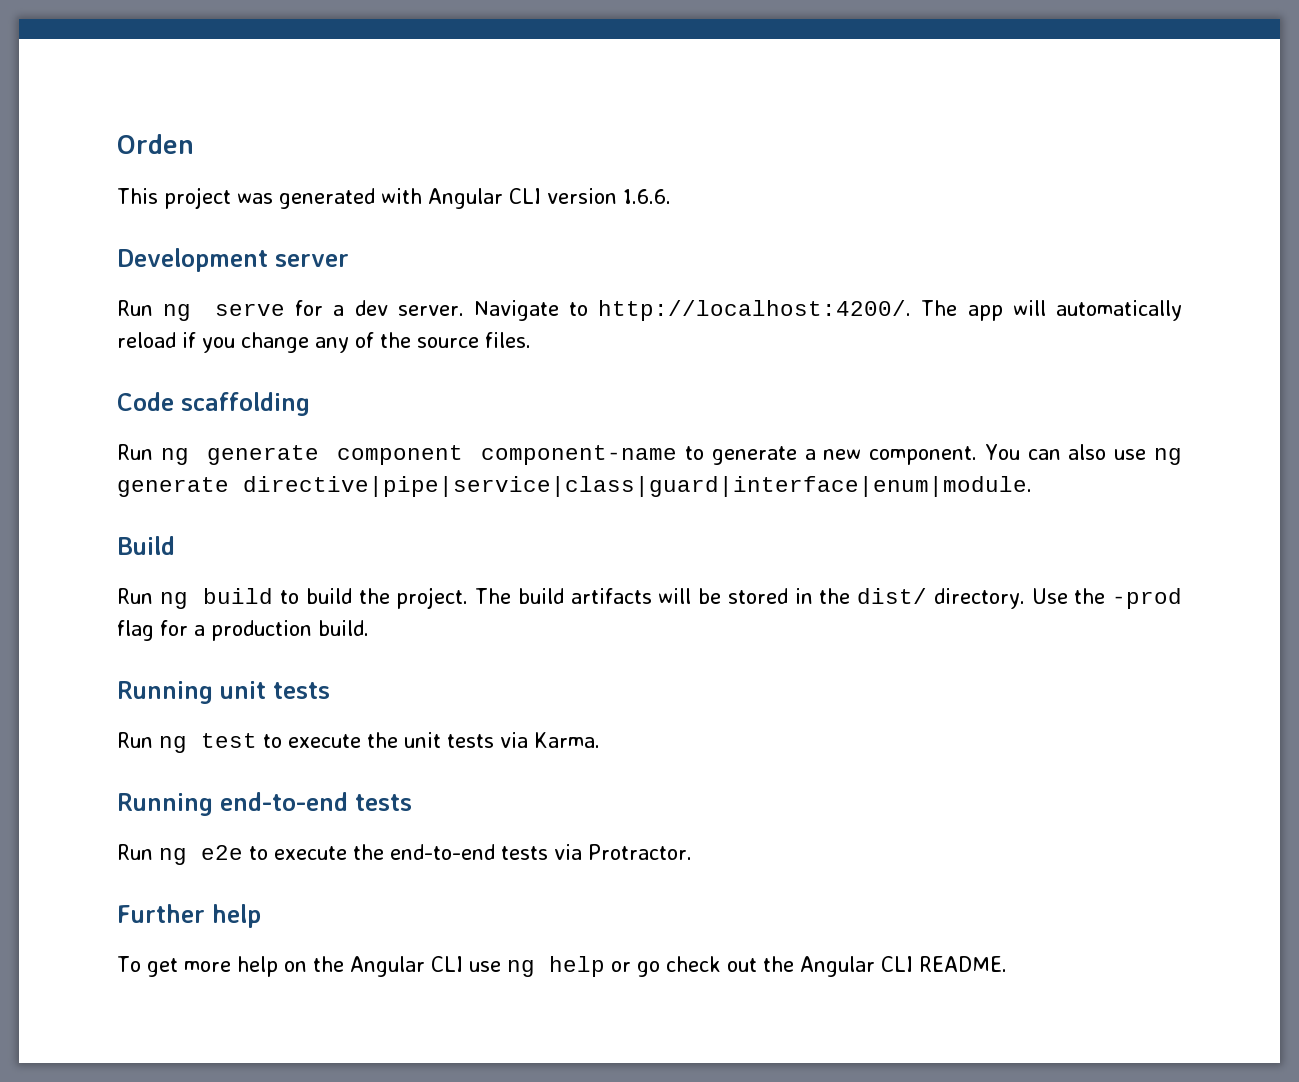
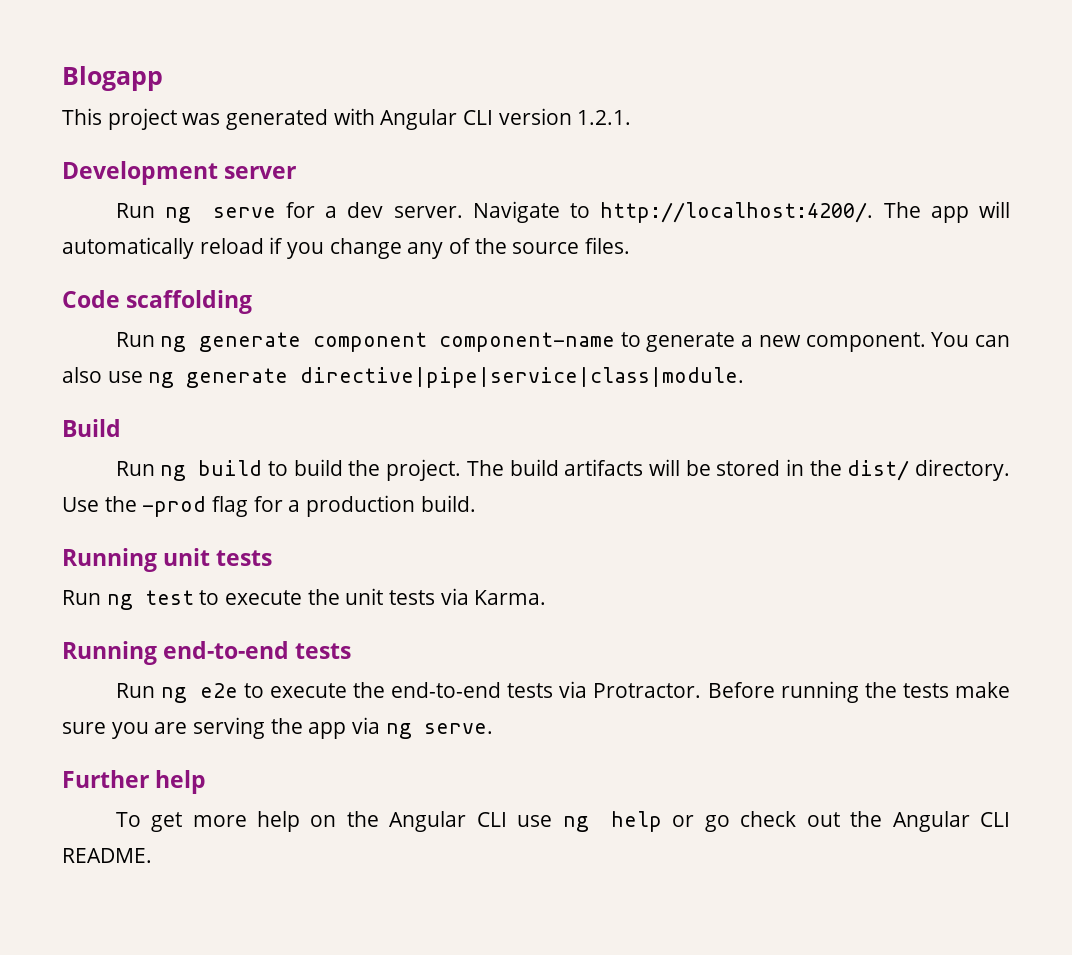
[117,134,194,154] Orden -> [62,66,163,91] Blogapp
[623,189,671,204] 1.6.6. -> [577,110,632,125] 1.2.1.
[243,476,1032,497] directive|pipe|service|class|guard|interface|enum|module. -> [300,367,745,388] directive|pipe|service|class|module.
(692, 852) none -> [707,681,1010,703] [62,717,493,739] Before running the tests make sure you are serving the app via ng serve.

